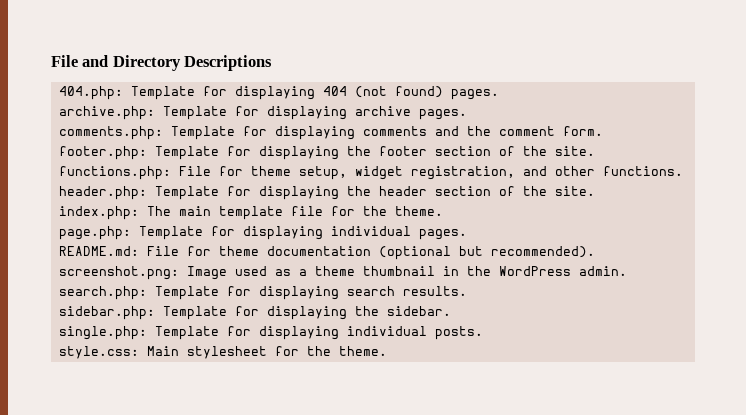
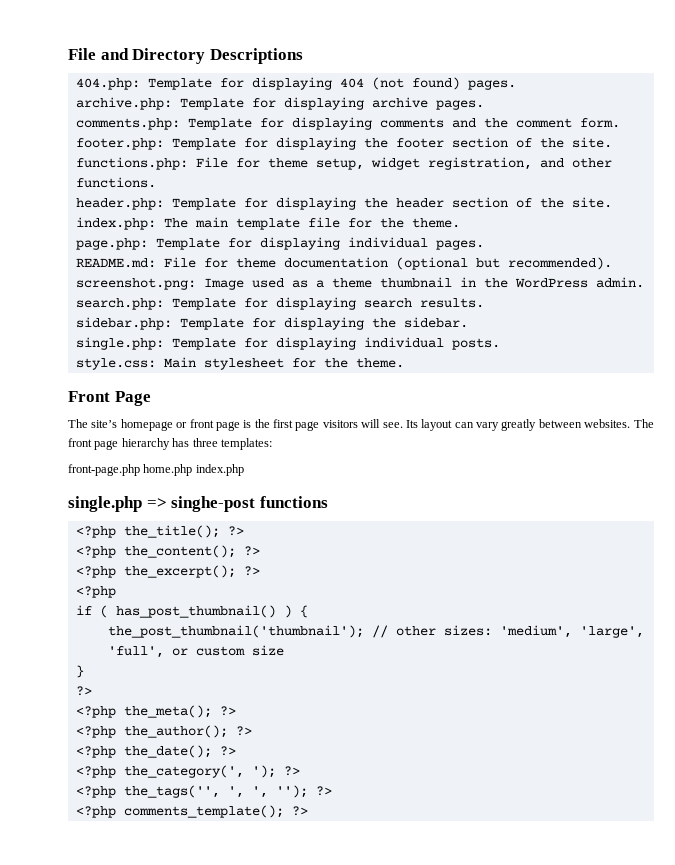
(388, 351) none -> [68,391,151,406] [68,419,654,431] [68,438,272,450] [68,464,244,476] [68,496,328,512] [75,525,244,538] [75,545,260,558] [75,565,260,578] [75,586,116,598] [75,605,308,618] [107,625,644,638] [107,645,284,658] [75,665,84,678] [75,686,92,696] [75,705,236,718] [75,725,252,738] [75,745,236,758] [75,765,300,778] [75,785,332,798] [75,805,308,818] // Front Page // The site’s homepage or front page is the first page visitors will see. Its layout can vary greatly between websites. The front page hierarchy has three templates: // front-page.php home.php index.php // single.php => singhe-post functions // <?php the_title(); ?> // <?php the_content(); ?> // <?php the_excerpt(); ?> // <?php // if ( has_post_thumbnail() ) { // the_post_thumbnail('thumbnail'); // other sizes: 'medium', 'large', 'full', or custom size // } // ?> // <?php the_meta(); ?> // <?php the_author(); ?> // <?php the_date(); ?> // <?php the_category(', '); ?> // <?php the_tags('', ', ', ''); ?> // <?php comments_template(); ?>

